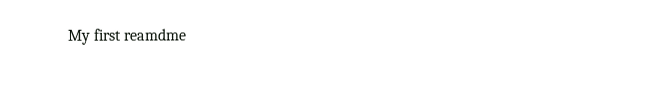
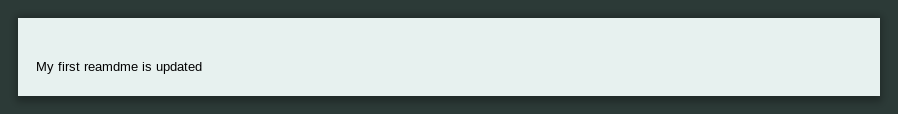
(187, 34) none -> [142,62,202,74] is updated

